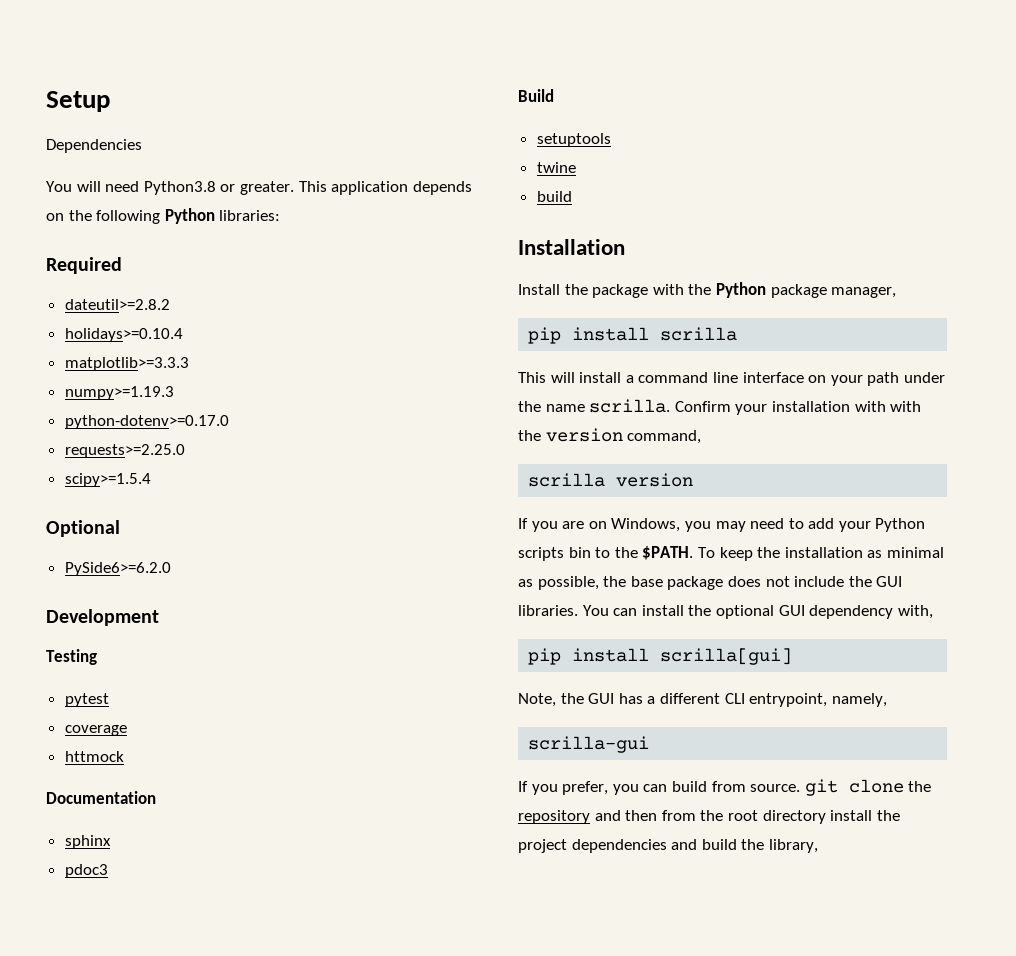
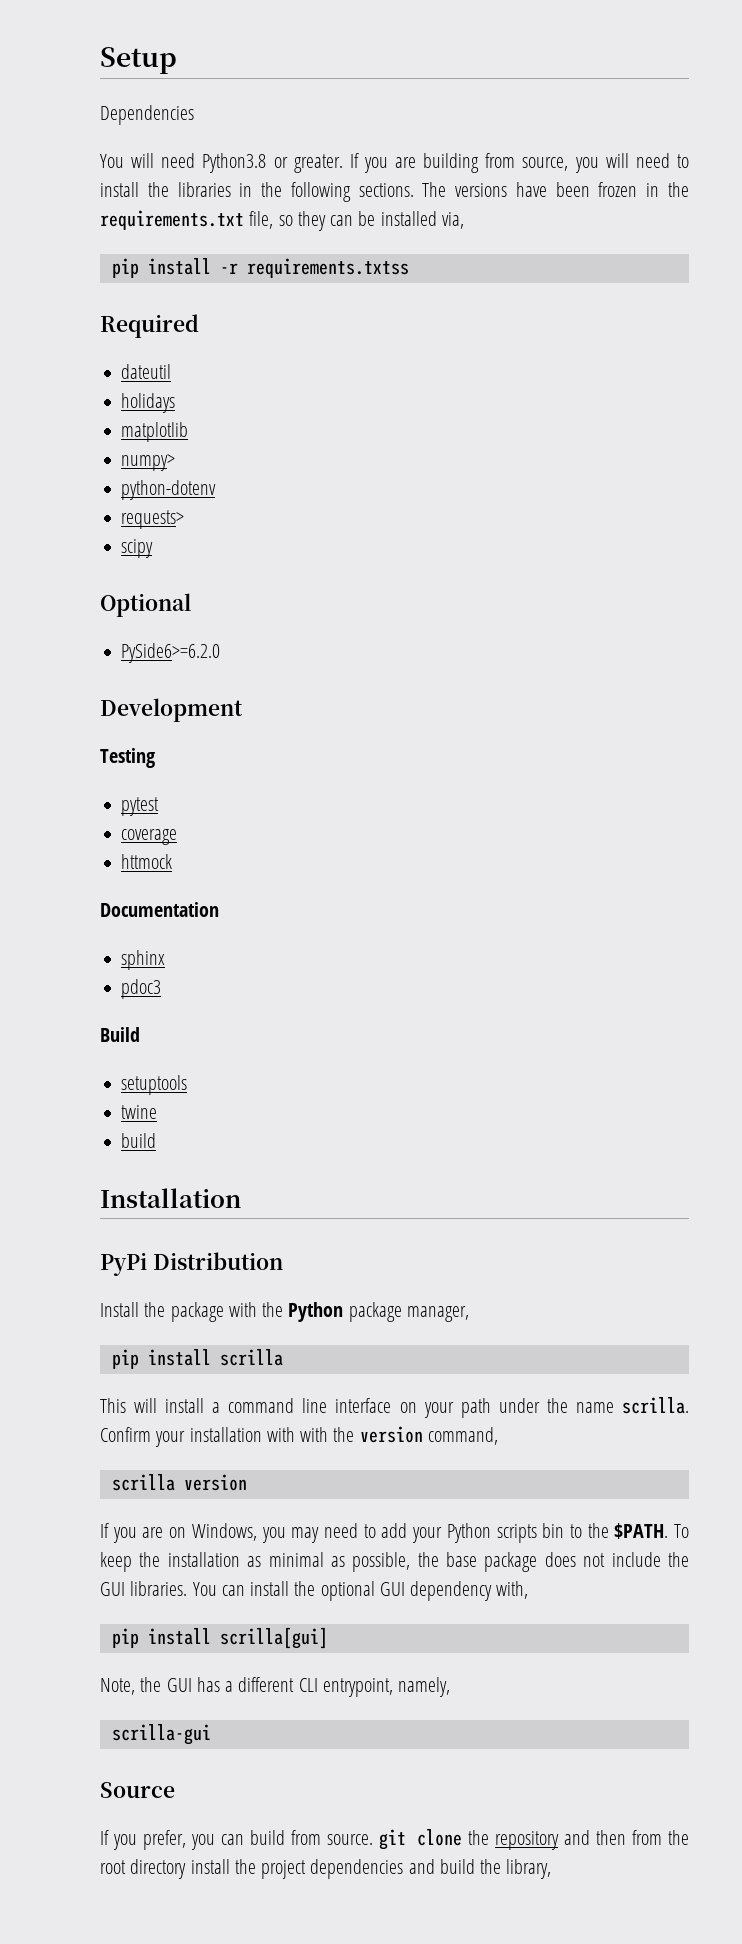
[298,181,472,195] [46,208,281,224] [46,257,122,274] [64,299,170,310] [64,328,183,342] [64,357,189,371] [64,386,174,400] [64,415,229,429] [64,444,185,458] [64,473,151,487] This application depends on the following Python libraries: // Required // dateutil>=2.8.2 // holidays>=0.10.4 // matplotlib>=3.3.3 // numpy>=1.19.3 // python-dotenv>=0.17.0 // requests>=2.25.0 // scipy>=1.5.4 -> [349,153,689,173] [100,182,689,202] [100,210,464,231] [111,258,409,278] [100,314,199,338] [121,364,172,379] [121,393,176,413] [121,422,189,442] [121,454,176,471] [121,480,217,500] [121,510,185,529] [121,539,154,558] If you are building from source, you will need to install the libraries in the following sections. The versions have been frozen in the requirements.txt file, so they can be installed via, // pip install -r requirements.txtss // Required // dateutil // holidays // matplotlib // numpy> // python-dotenv // requests> // scipy
(625, 247) none -> [100,1252,283,1276] // PyPi Distribution
(650, 744) none -> [100,1782,175,1798] // Source

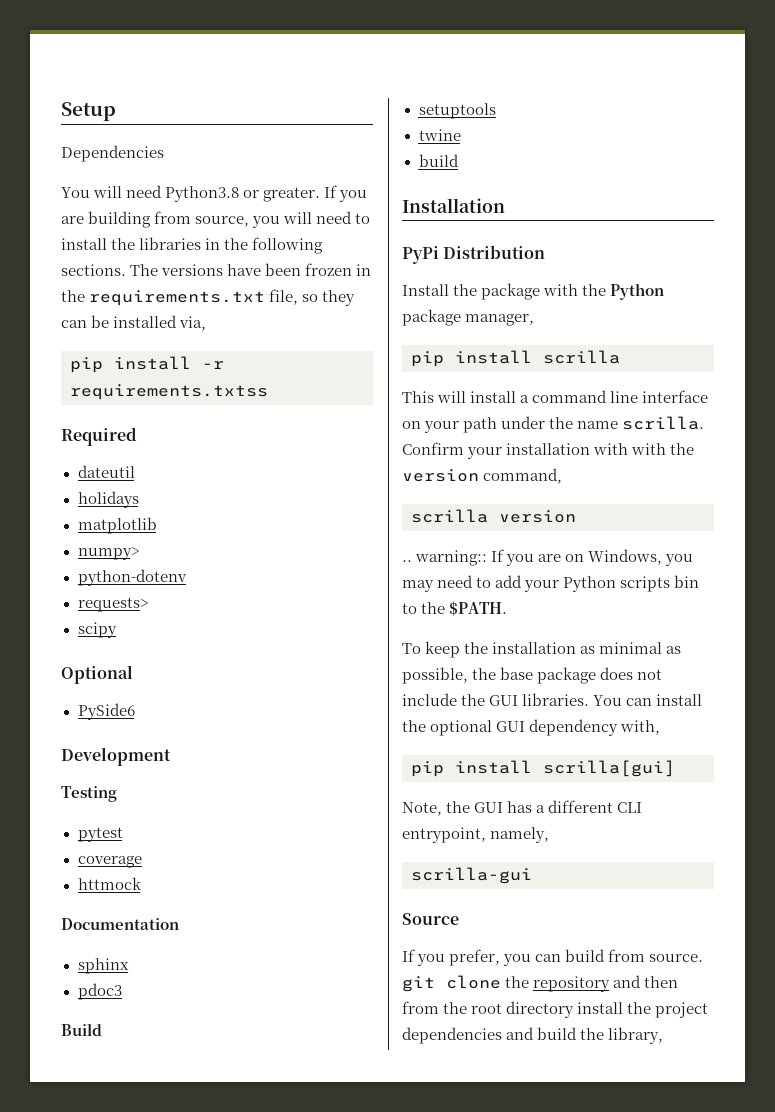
[121,643,221,663] PySide6>=6.2.0 -> [77,703,135,720] PySide6
(247, 1482) none -> [402,550,488,566] .. warning::
(669, 1531) none -> (508, 608) //

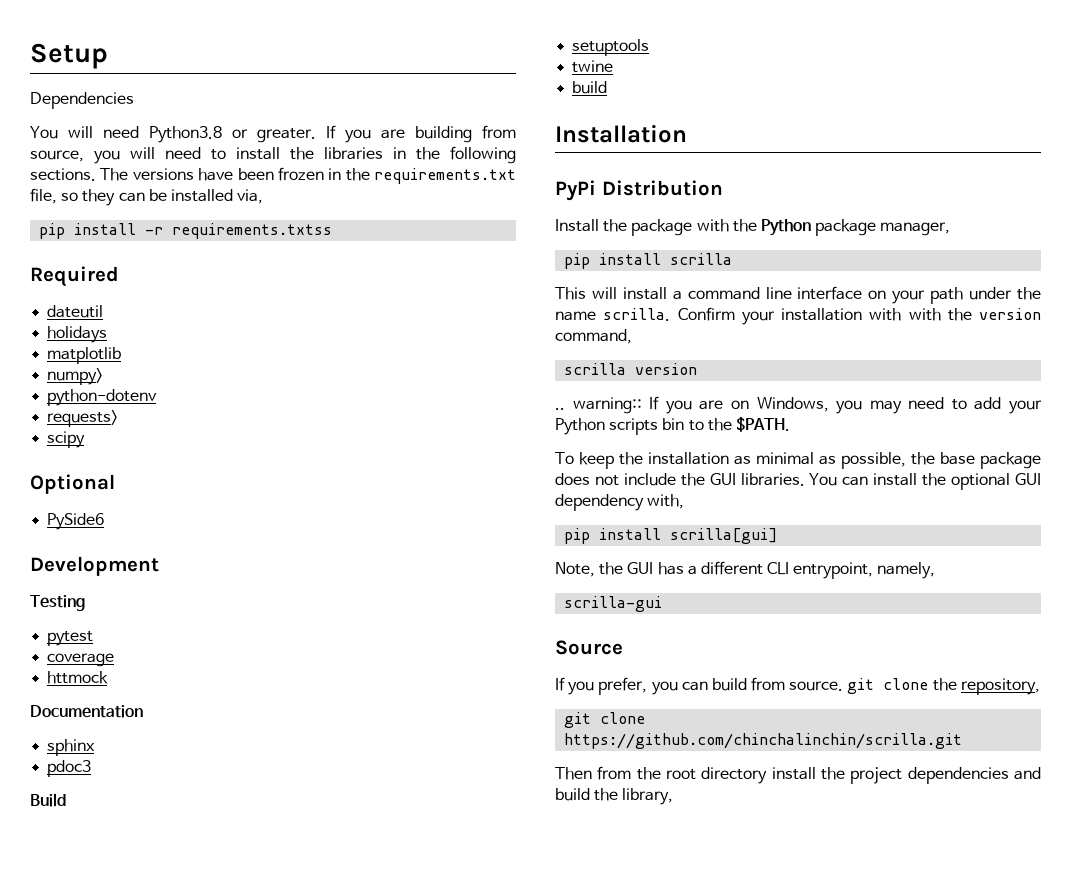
[533,975,679,992] repository and then -> [960,678,1040,695] [564,712,646,728] [564,733,963,749] [555,767,592,780] repository, // git clone https://github.com/chinchalinchin/scrilla.git // Then

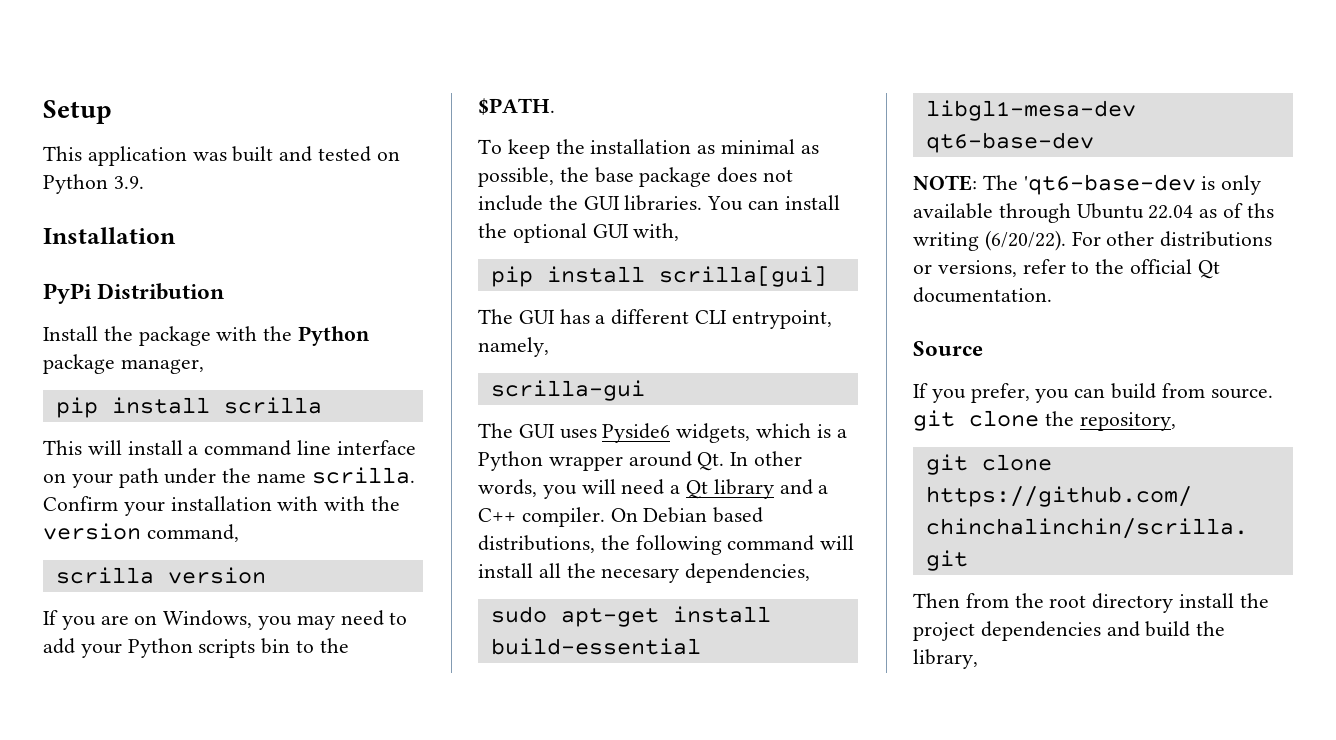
[30,92,134,109] [30,125,516,143] [30,146,516,164] [30,167,516,184] [30,188,264,206] [39,223,333,239] [30,266,119,287] [47,305,104,318] [47,326,108,343] [47,347,122,364] [47,368,104,385] [47,389,158,406] [47,410,119,427] [47,431,86,448] [30,474,115,494] [47,513,105,530] [30,556,159,576] [30,595,85,611] [47,631,94,646] [47,653,115,667] [47,671,109,684] [30,705,143,718] [47,739,96,756] [47,760,92,777] [30,793,66,807] [572,39,650,56] [572,60,614,73] [572,81,608,94] Dependencies // You will need Python3.8 or greater. If you are building from source, you will need to install the libraries in the following sections. The versions have been frozen in the requirements.txt file, so they can be installed via, // pip install -r requirements.txtss // Required // dateutil // holidays // matplotlib // numpy> // python-dotenv // requests> // scipy // Optional // PySide6 // Development // Testing // pytest // coverage // httmock // Documentation // sphinx // pdoc3 // Build // setuptools // twine // build -> [43,146,400,166] [43,174,144,194] This application was built and tested on Python 3.9.
[555,397,642,414] .. warning:: -> (266, 575) none
[555,494,644,511] dependency -> (629, 231) none
[555,562,624,577] Note, the -> [478,309,513,324] The
(663, 604) none -> [478,423,847,443] [478,451,803,471] [478,479,829,499] [478,507,764,527] [478,535,855,555] [478,563,811,583] [490,606,771,627] [490,638,701,655] [925,100,1136,121] [925,132,1094,153] [913,174,1262,195] [913,203,1274,223] [913,230,1273,251] [913,259,1220,279] [913,287,1052,303] // The GUI uses Pyside6 widgets, which is a Python wrapper around Qt. In other words, you will need a Qt library and a C++ compiler. On Debian based distributions, the following command will install all the necesary dependencies, // sudo apt-get install build-essential libgl1-mesa-dev qt6-base-dev // NOTE: The 'qt6-base-dev is only available through Ubuntu 22.04 as of ths writing (6/20/22). For other distributions or versions, refer to the official Qt documentation.

